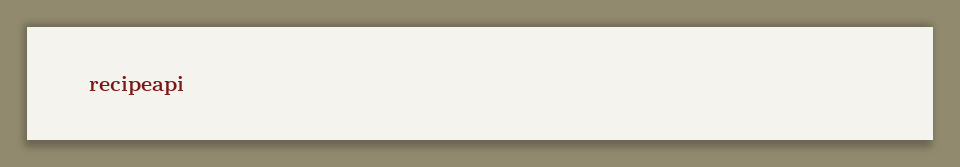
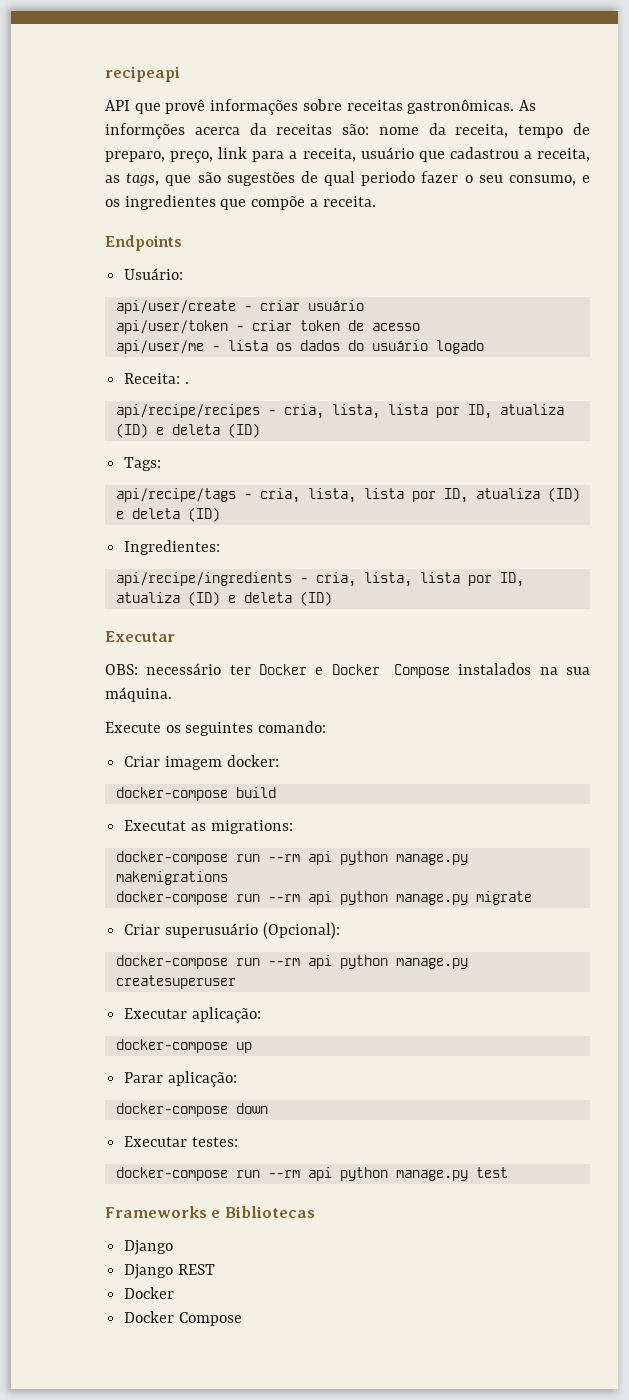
(184, 85) none -> [105,99,537,115] [105,123,590,139] [105,147,590,163] [105,171,591,186] [105,195,376,210] [105,235,182,251] [124,268,184,280] [115,300,364,314] [115,320,420,334] [115,340,484,354] [124,373,189,384] [115,404,564,419] [115,423,260,438] [124,457,162,471] [115,487,580,503] [115,507,220,522] [124,540,221,555] [115,572,524,587] [115,591,332,606] [105,631,175,642] [105,663,590,678] [105,687,172,702] [105,721,327,736] [124,755,279,770] [115,787,276,801] [124,820,293,834] [115,851,468,865] [115,871,228,885] [115,891,532,905] [124,922,340,939] [115,955,468,969] [115,975,236,989] [124,1007,261,1023] [115,1039,252,1053] [124,1071,237,1087] [115,1103,268,1117] [124,1136,238,1147] [115,1167,508,1181] [105,1206,315,1218] [124,1240,174,1255] [124,1264,215,1279] [124,1287,175,1299] [124,1311,242,1326] // API que provê informações sobre receitas gastronômicas. As informções acerca da receitas são: nome da receita, tempo de preparo, preço, link para a receita, usuário que cadastrou a receita, as tags, que são sugestões de qual periodo fazer o seu consumo, e os ingredientes que compõe a receita. // Endpoints // Usuário: // api/user/create - criar usuário // api/user/token - criar token de acesso // api/user/me - lista os dados do usuário logado // Receita: . // api/recipe/recipes - cria, lista, lista por ID, atualiza (ID) e deleta (ID) // Tags: // api/recipe/tags - cria, lista, lista por ID, atualiza (ID) e deleta (ID) // Ingredientes: // api/recipe/ingredients - cria, lista, lista por ID, atualiza (ID) e deleta (ID) // Executar // OBS: necessário ter Docker e Docker Compose instalados na sua máquina. // Execute os seguintes comando: // Criar imagem docker: // docker-compose build // Executat as migrations: // docker-compose run --rm api python manage.py makemigrations // docker-compose run --rm api python manage.py migrate // Criar superusuário (Opcional): // docker-compose run --rm api python manage.py createsuperuser // Executar aplicação: // docker-compose up // Parar aplicação: // docker-compose down // Executar testes: // docker-compose run --rm api python manage.py test // Frameworks e Bibliotecas // Django // Django REST // Docker // Docker Compose

